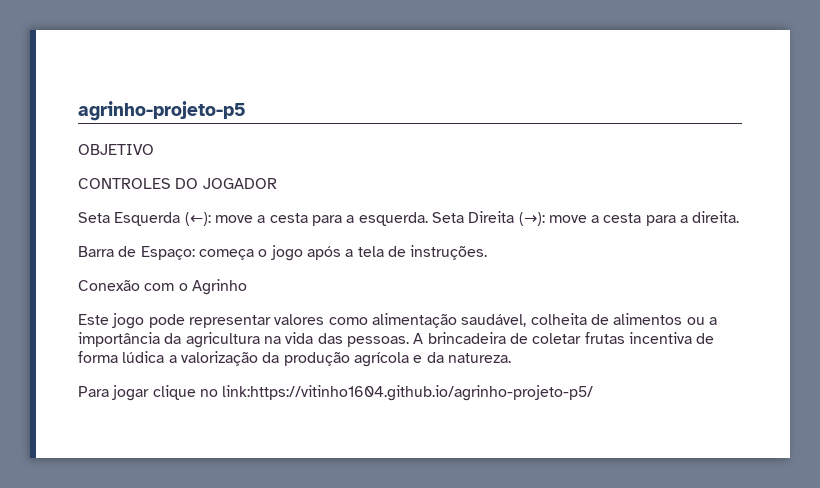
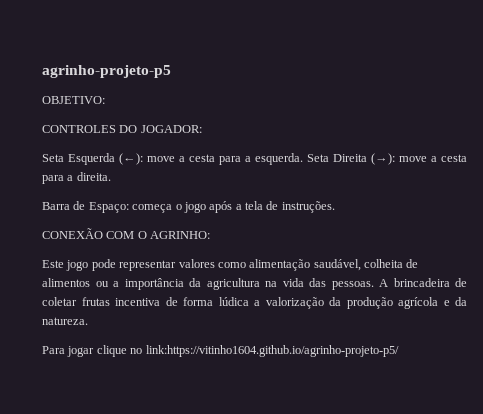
[78,144,154,155] OBJETIVO -> [42,96,105,104] OBJETIVO:
[202,178,277,189] JOGADOR -> [140,125,202,133] JOGADOR:
[78,279,247,295] Conexão com o Agrinho -> [42,228,211,239] CONEXÃO COM O AGRINHO:

